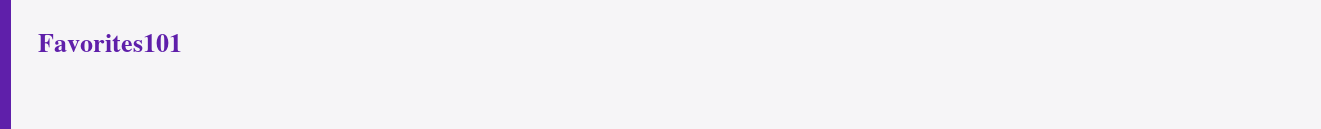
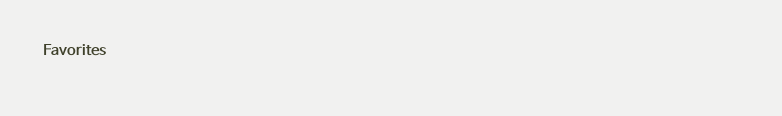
[38,34,182,52] Favorites101 -> [43,44,106,56] Favorites

